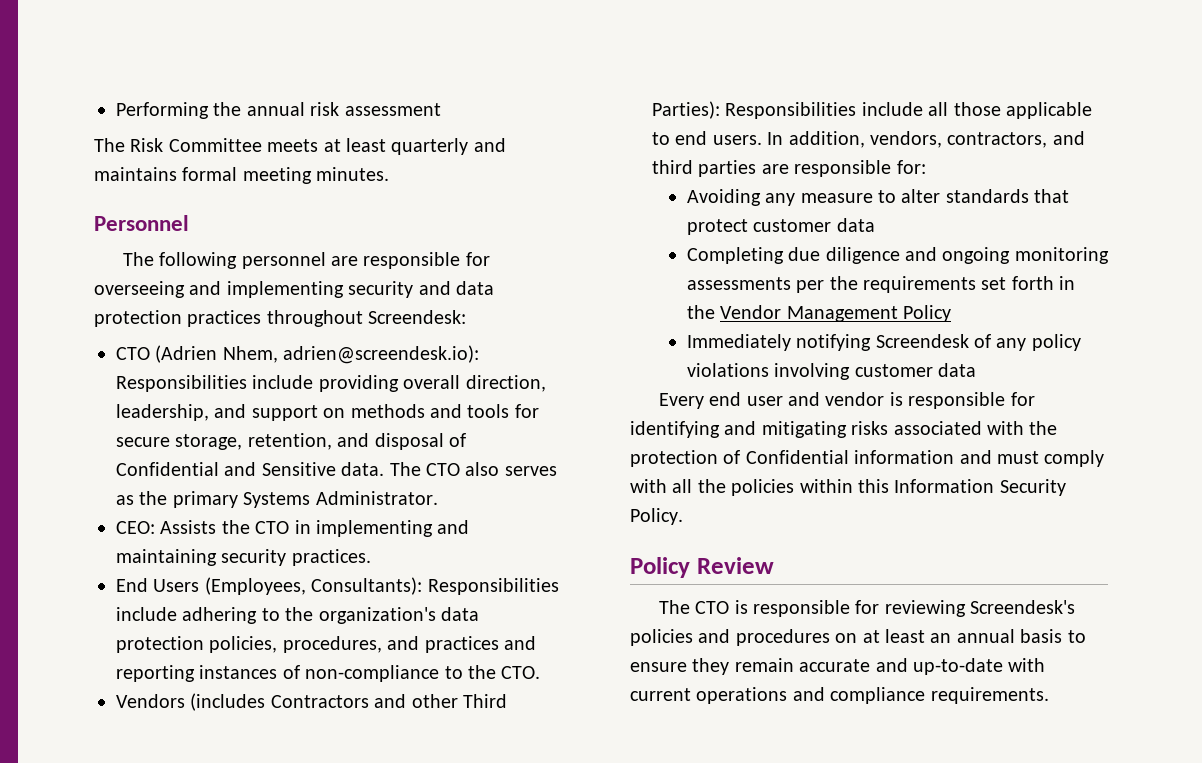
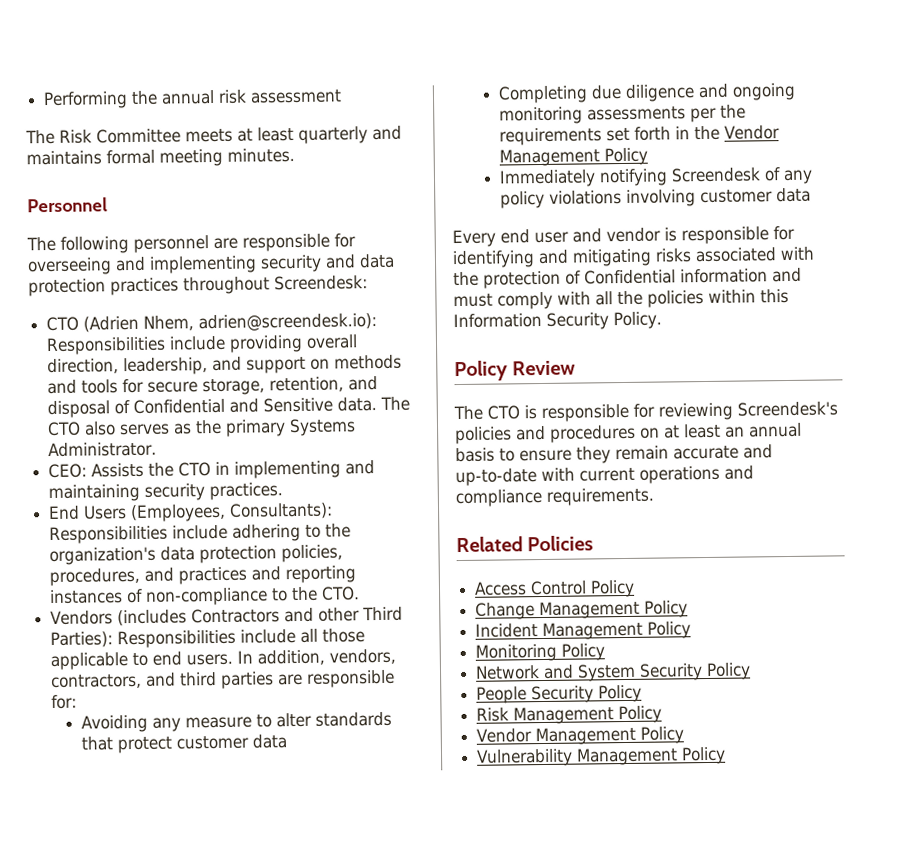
(1049, 695) none -> [456,535,594,553] [474,579,636,598] [475,600,689,620] [475,621,692,641] [475,643,606,662] [475,662,752,682] [476,684,643,704] [476,705,663,725] [476,726,685,746] [476,746,727,767] // Related Policies // Access Control Policy // Change Management Policy // Incident Management Policy // Monitoring Policy // Network and System Security Policy // People Security Policy // Risk Management Policy // Vendor Management Policy // Vulnerability Management Policy

